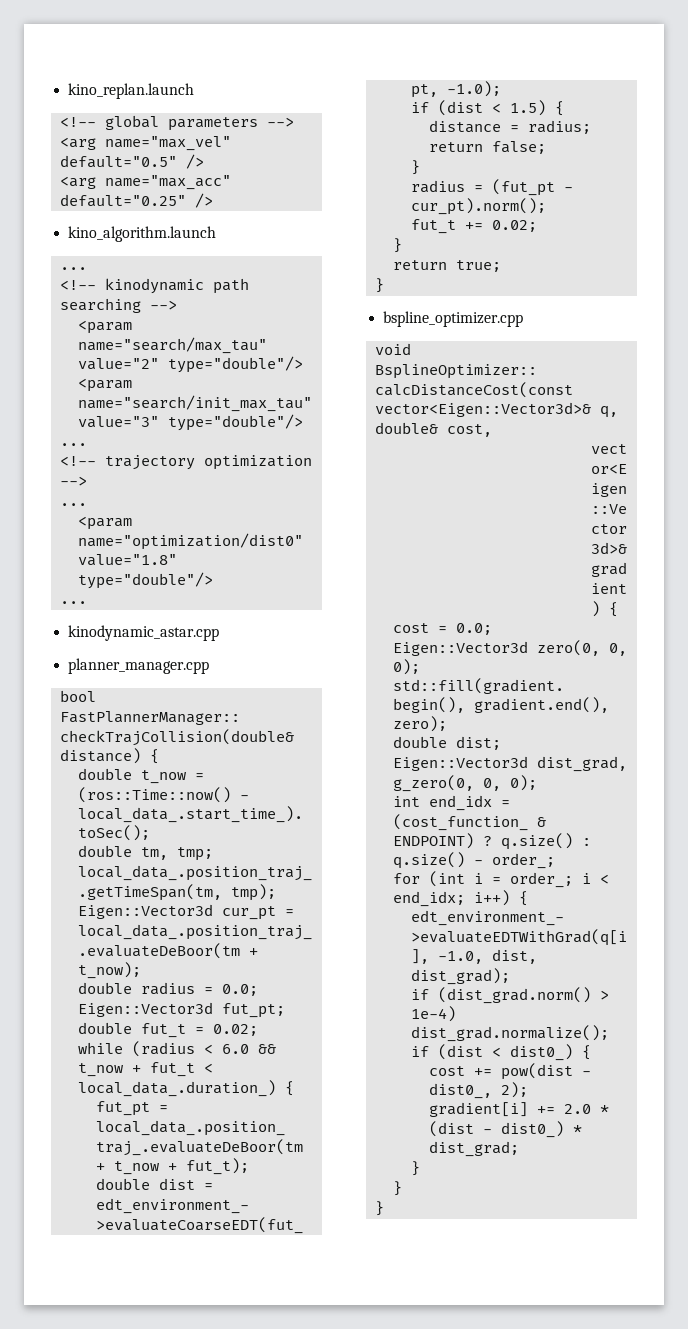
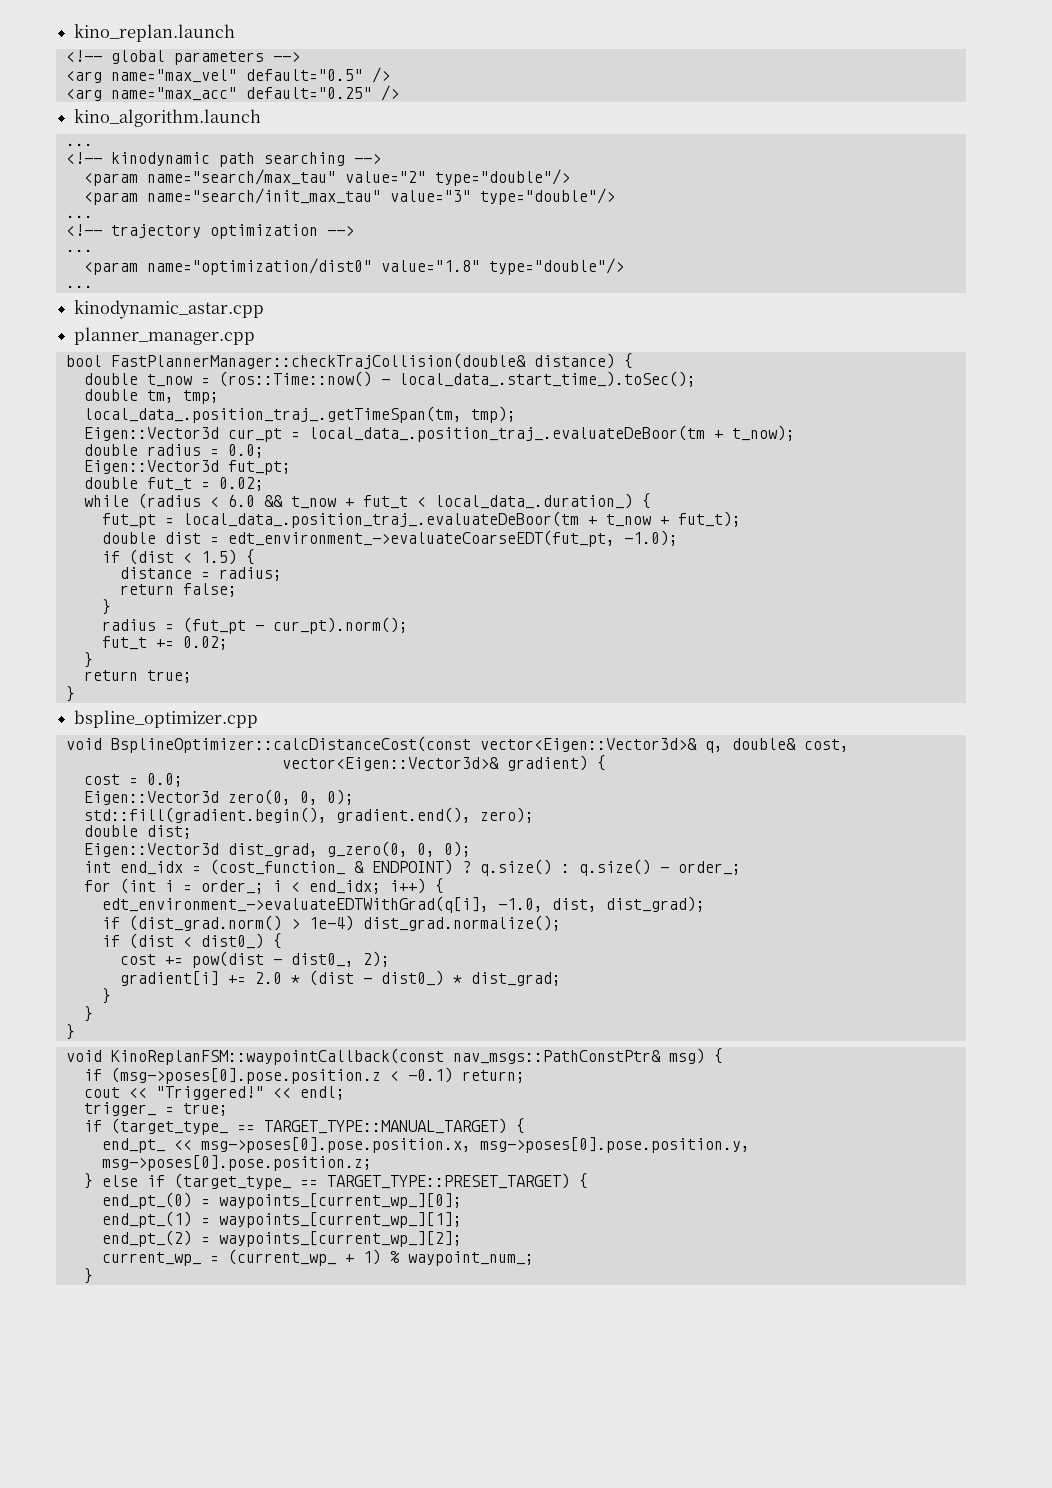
(385, 1208) none -> [65,1048,723,1065] [83,1067,525,1084] [83,1086,345,1100] [83,1102,228,1116] [83,1118,525,1135] [101,1137,750,1153] [101,1155,372,1171] [83,1173,588,1190] [101,1192,462,1209] [101,1211,462,1228] [101,1230,462,1247] [101,1249,534,1266] [83,1268,93,1284] // void KinoReplanFSM::waypointCallback(const nav_msgs::PathConstPtr& msg) { // if (msg->poses[0].pose.position.z < -0.1) return; // cout << "Triggered!" << endl; // trigger_ = true; // if (target_type_ == TARGET_TYPE::MANUAL_TARGET) { // end_pt_ << msg->poses[0].pose.position.x, msg->poses[0].pose.position.y, msg->poses[0].pose.position.z; // } else if (target_type_ == TARGET_TYPE::PRESET_TARGET) { // end_pt_(0) = waypoints_[current_wp_][0]; // end_pt_(1) = waypoints_[current_wp_][1]; // end_pt_(2) = waypoints_[current_wp_][2]; // current_wp_ = (current_wp_ + 1) % waypoint_num_; // }

